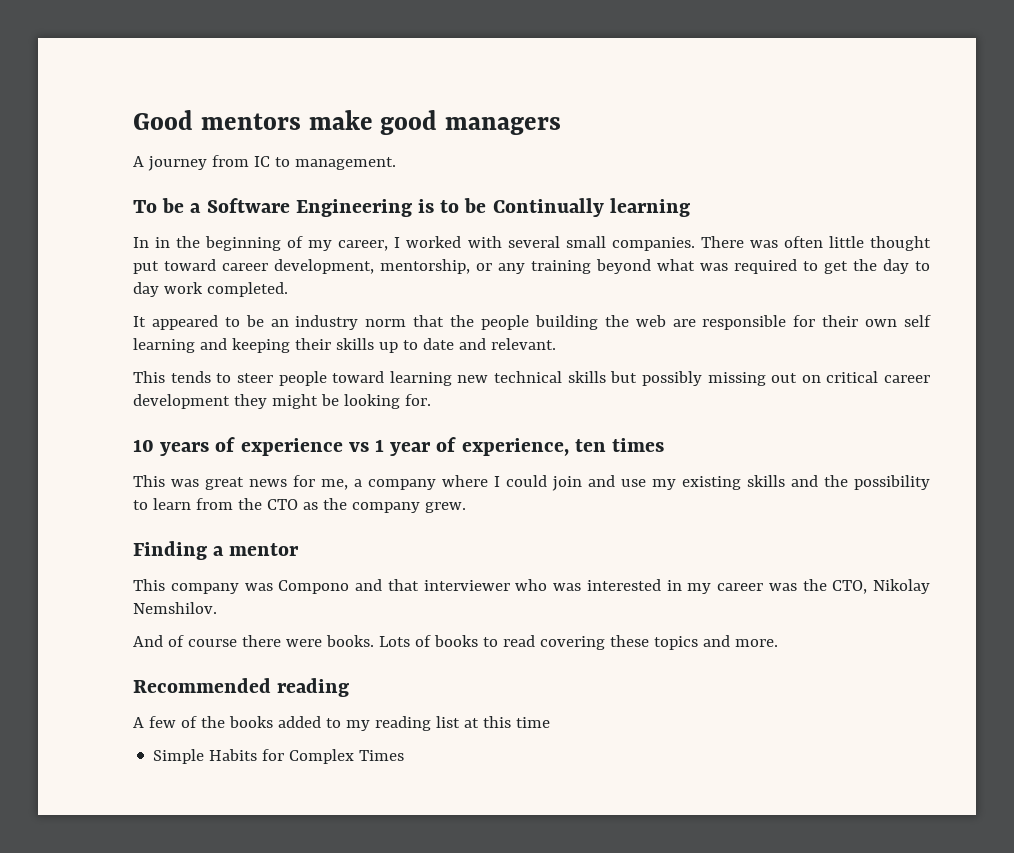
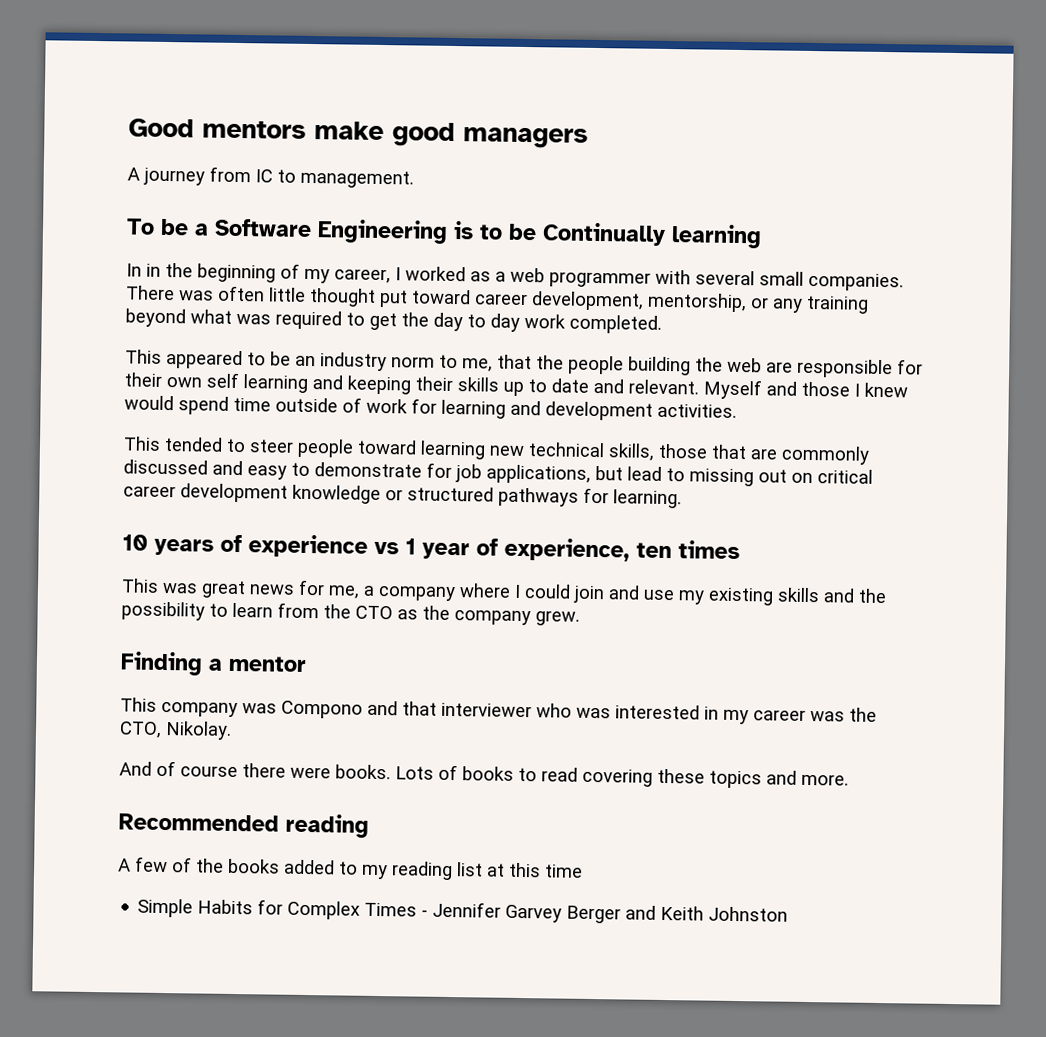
(462, 242) none -> [470,267,651,288] as a web programmer
[133,316,146,327] It -> [125,349,162,364] This
(407, 323) none -> [439,354,493,372] to me,
[133,371,211,383] // This tends -> [703,379,908,400] [124,395,737,421] [123,436,223,452] Myself and those I knew would spend time outside of work for learning and development activities. // This tended
[567,371,702,386] skills but possibly -> [608,443,870,465] [123,459,685,484] skills, those that are commonly discussed and easy to demonstrate for job applications, but lead to
[233,394,431,409] they might be looking for. -> [292,484,682,509] knowledge or structured pathways for learning.
[873,579,930,594] [133,602,217,614] Nikolay Nemshilov. -> [165,721,232,740] Nikolay.
(405, 755) none -> [421,901,789,924] - Jennifer Garvey Berger and Keith Johnston

